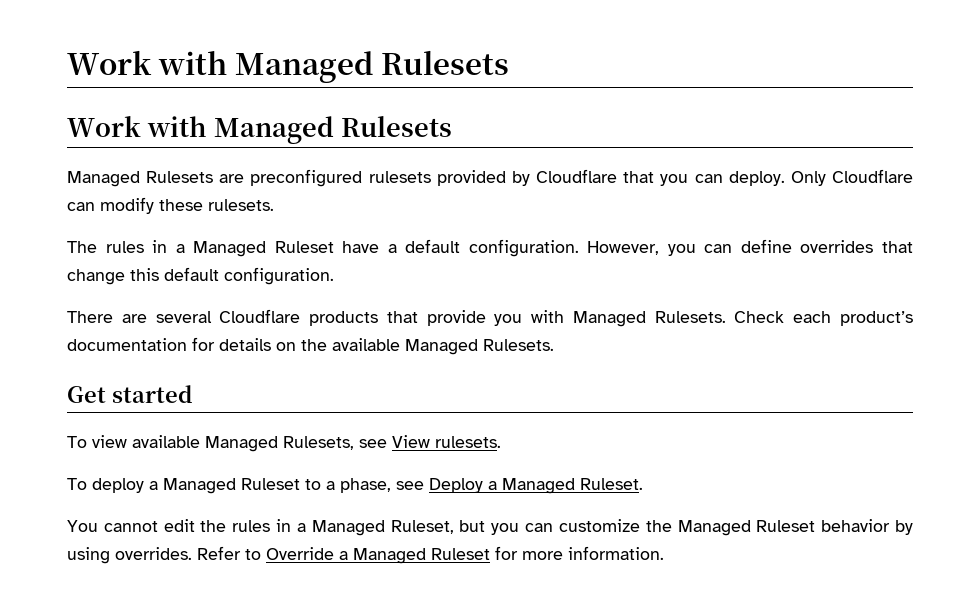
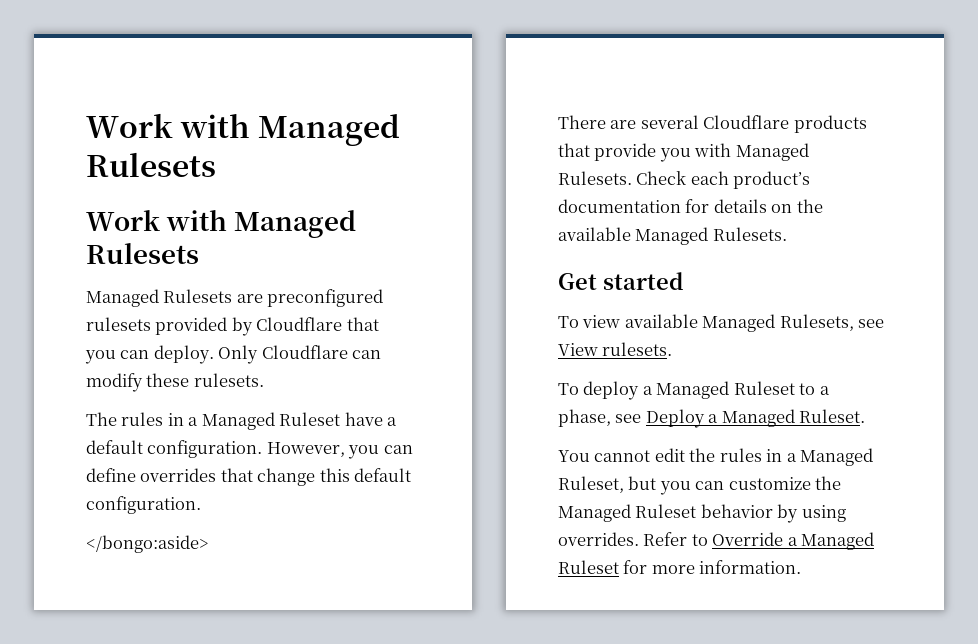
(334, 276) none -> [86,535,209,553] // </bongo:aside>

